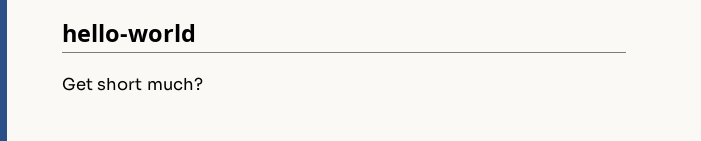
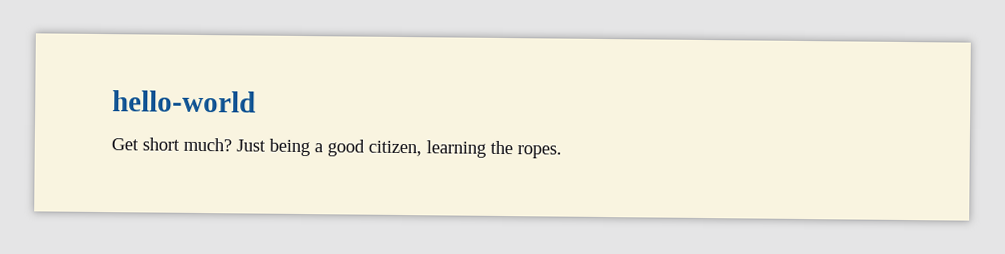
(203, 84) none -> [236,138,562,159] Just being a good citizen, learning the ropes.

